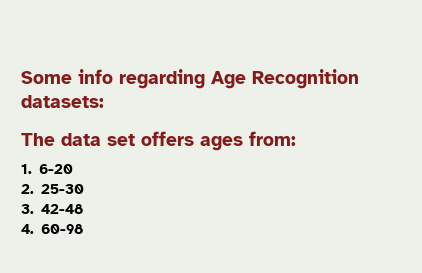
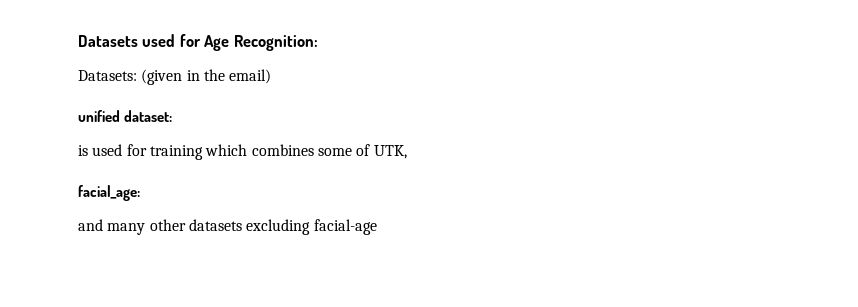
[21,69,359,89] [21,95,104,108] [21,131,296,151] [21,164,74,174] [21,184,85,194] [21,204,84,214] [21,224,84,234] Some info regarding Age Recognition datasets: // The data set offers ages from: // 1. 6-20 // 2. 25-30 // 3. 42-48 // 4. 60-98 -> [78,34,318,51] [78,69,272,85] [78,110,173,122] [78,144,407,160] [78,185,140,201] [78,219,377,235] Datasets used for Age Recognition: // Datasets: (given in the email) // unified dataset: // is used for training which combines some of UTK, // facial_age: // and many other datasets excluding facial-age

